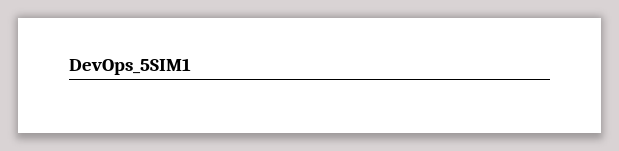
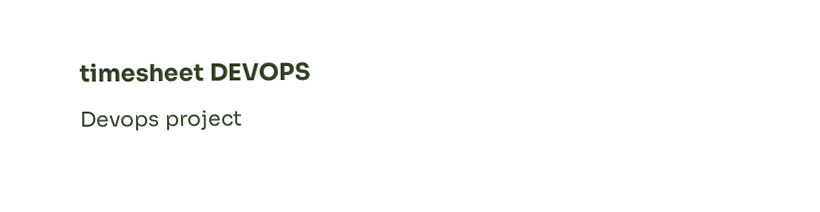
[69,58,191,75] DevOps_5SIM1 -> [79,61,312,83] [80,109,243,132] timesheet DEVOPS // Devops project

